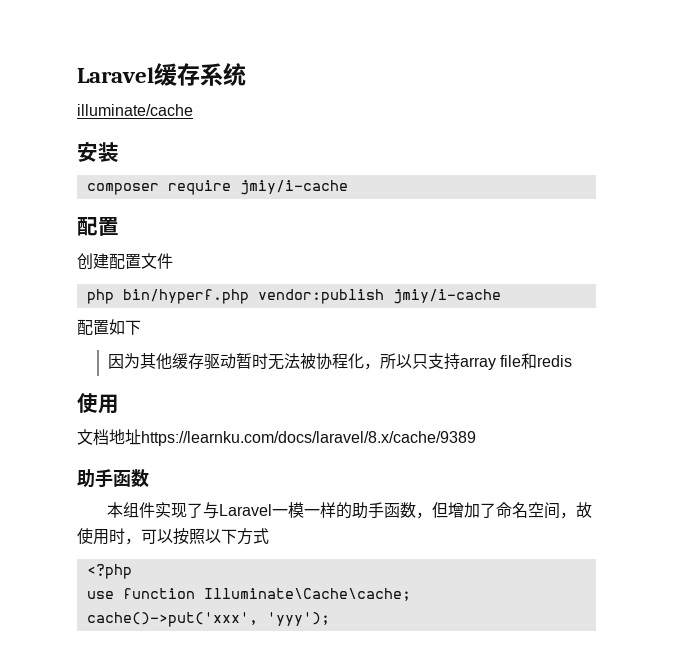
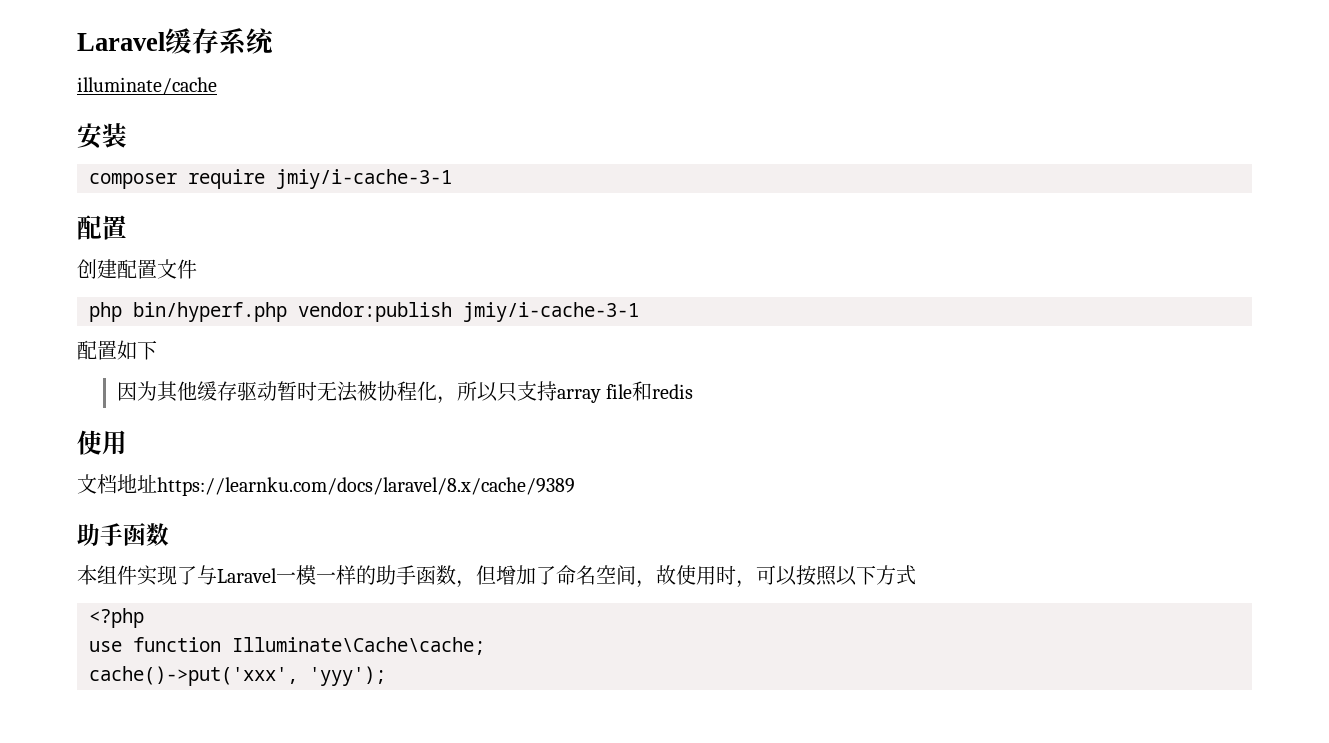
[239,180,348,195] jmiy/i-cache -> [276,169,452,189] jmiy/i-cache-3-1
[392,289,501,304] jmiy/i-cache -> [463,302,639,322] jmiy/i-cache-3-1

